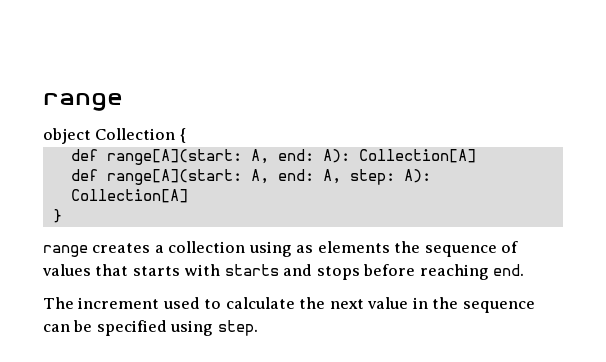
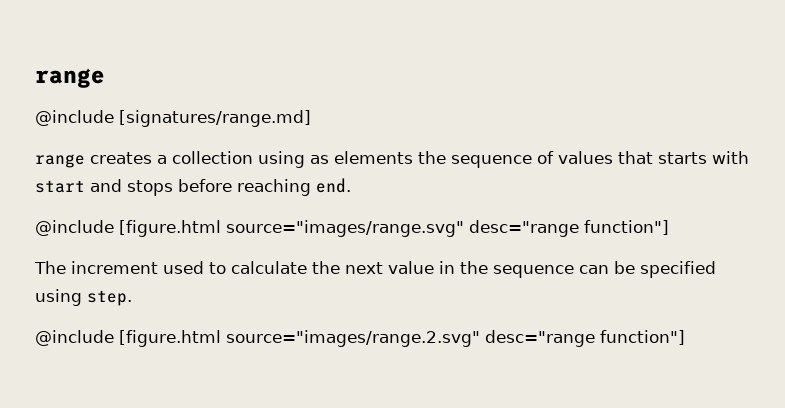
[43,128,186,144] [70,149,476,165] [70,169,431,185] [70,189,188,203] [52,209,62,223] object Collection { // def range[A](start: A, end: A): Collection[A] // def range[A](start: A, end: A, step: A): Collection[A] // } -> [35,110,311,127] @include [signatures/range.md]
[224,264,279,276] starts -> [35,180,85,193] start
(525, 270) none -> [35,220,669,237] // @include [figure.html source="images/range.svg" desc="range function"]
(258, 328) none -> [35,330,685,347] // @include [figure.html source="images/range.2.svg" desc="range function"]

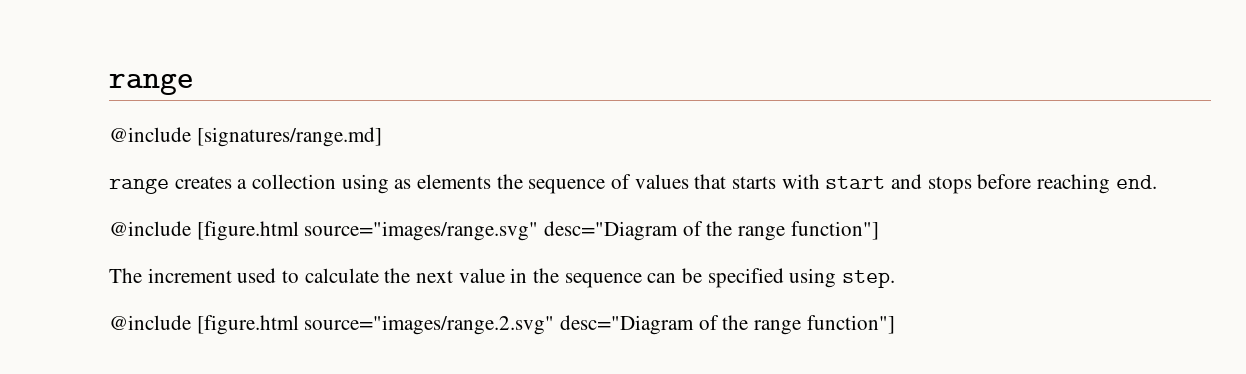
[469,220,579,237] desc="range -> [544,221,786,241] desc="Diagram of the range
[485,330,595,347] desc="range -> [560,315,802,335] desc="Diagram of the range

